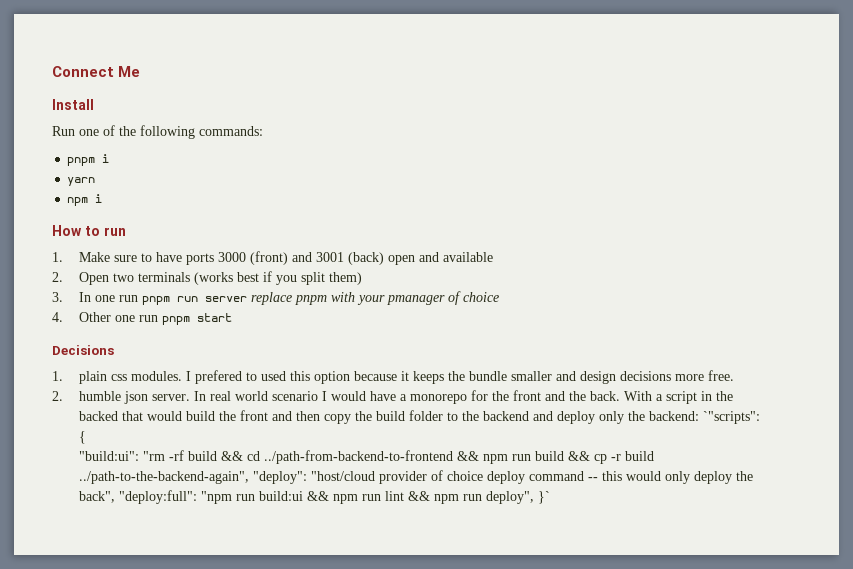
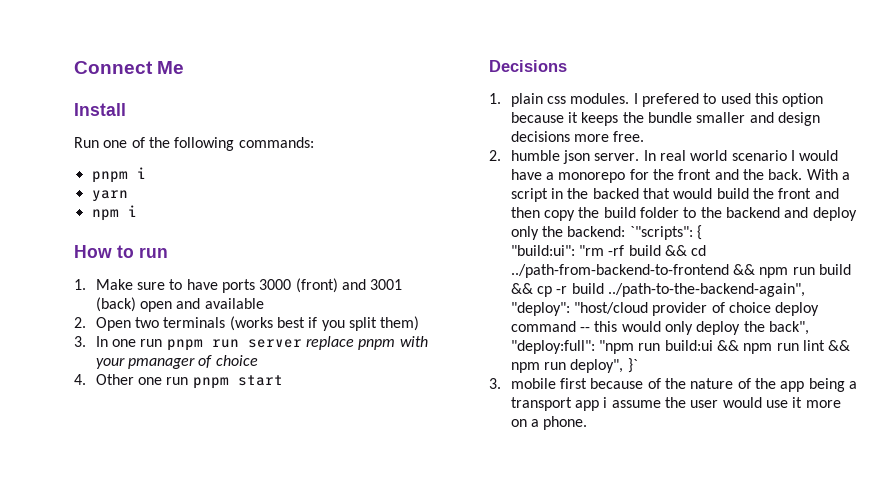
(550, 497) none -> [489,378,858,392] [510,397,841,411] [510,416,588,430] // 3. mobile first because of the nature of the app being a transport app i assume the user would use it more on a phone.

